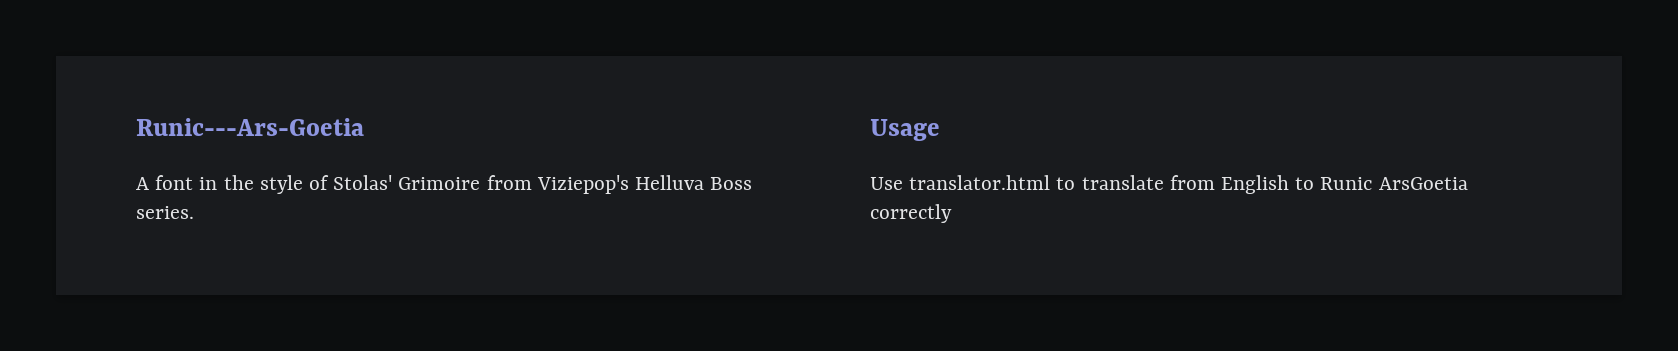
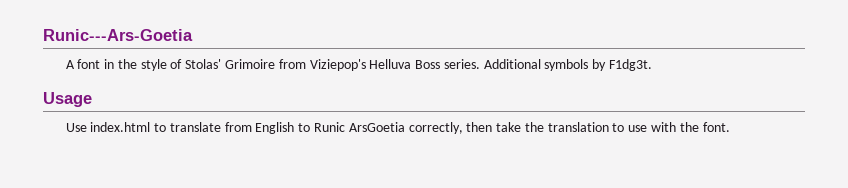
(194, 212) none -> [483,59,652,71] Additional symbols by F1dg3t.
[909,175,1051,190] translator.html -> [90,122,151,132] index.html
[870,204,952,223] correctly -> [408,122,730,134] correctly, then take the translation to use with the font.

